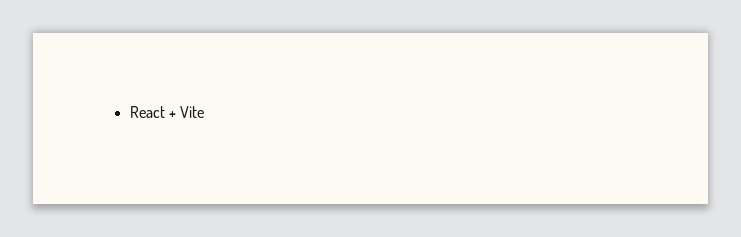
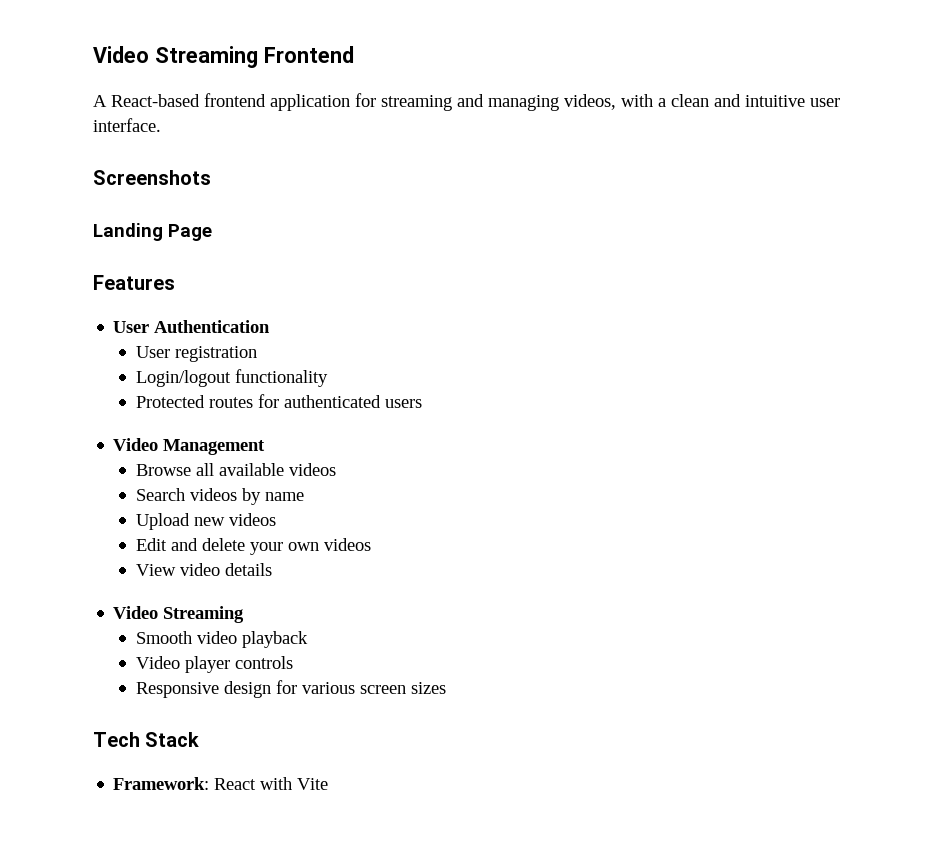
[129,106,176,118] React + -> [93,46,354,68] [93,93,840,111] [93,118,161,132] [93,170,211,185] [93,223,212,241] [93,275,175,290] [113,320,271,333] [135,346,257,362] [135,369,328,387] [135,394,422,408] [113,438,266,455] [135,463,336,476] [135,488,304,505] [135,513,276,530] [135,538,371,555] [135,563,272,576] [113,606,245,623] [135,631,308,648] [135,656,293,673] [135,680,446,698] [93,732,200,747] [113,777,293,790] Video Streaming Frontend // A React-based frontend application for streaming and managing videos, with a clean and intuitive user interface. // Screenshots // Landing Page // Features // User Authentication // User registration // Login/logout functionality // Protected routes for authenticated users // Video Management // Browse all available videos // Search videos by name // Upload new videos // Edit and delete your own videos // View video details // Video Streaming // Smooth video playback // Video player controls // Responsive design for various screen sizes // Tech Stack // Framework: React with

